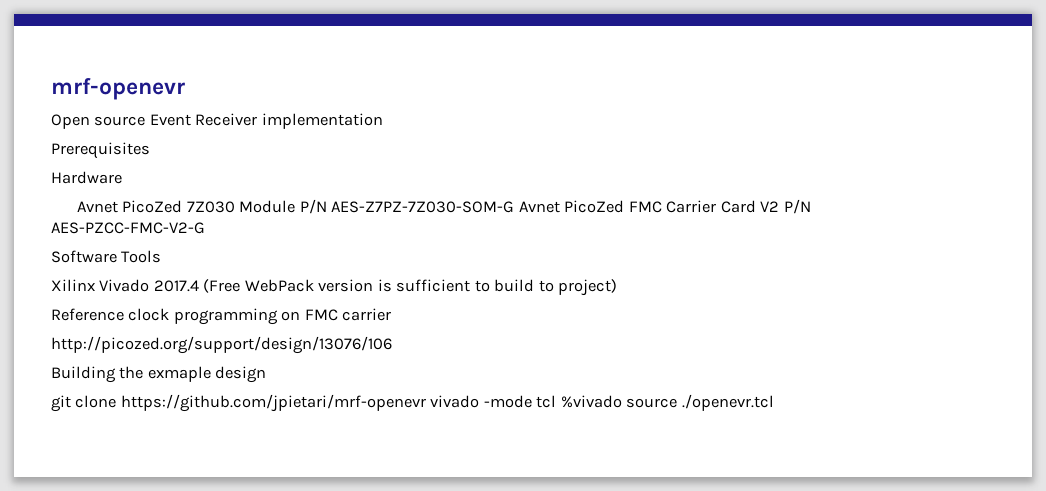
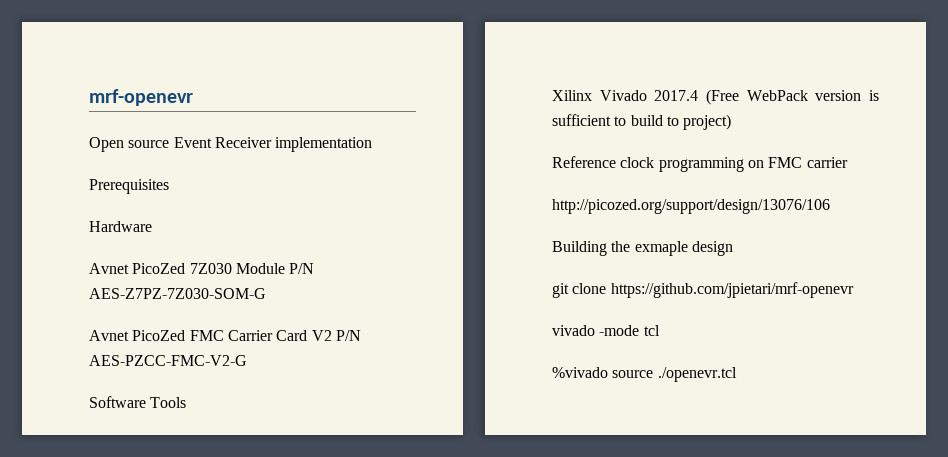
(515, 207) none -> (266, 293) //
(426, 403) none -> (854, 290) //
(557, 401) none -> (660, 330) //

